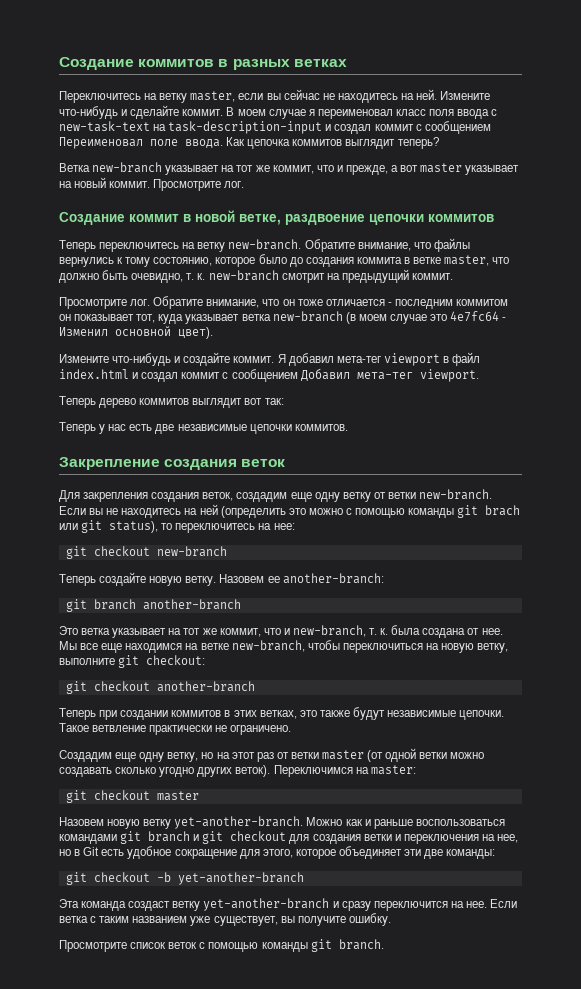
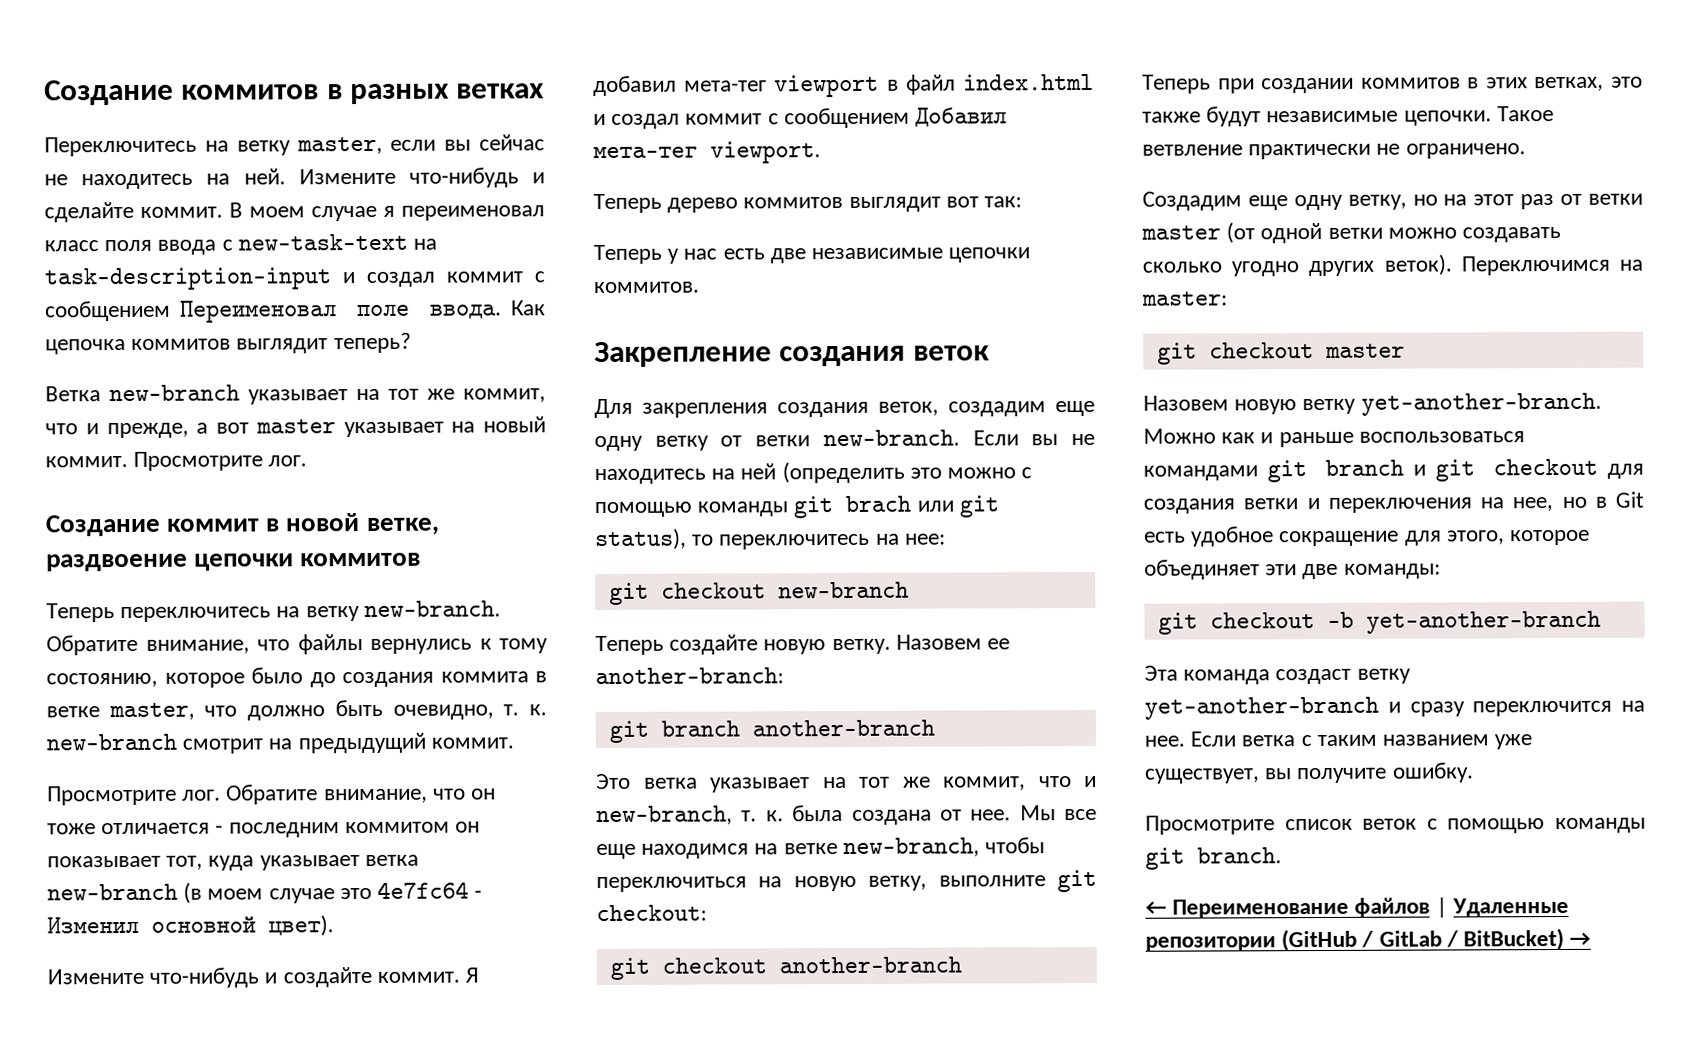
(384, 944) none -> [1145,897,1569,919] [1145,927,1592,952] // ← Переименование файлов | Удаленные репозитории (GitHub / GitLab / BitBucket) →

